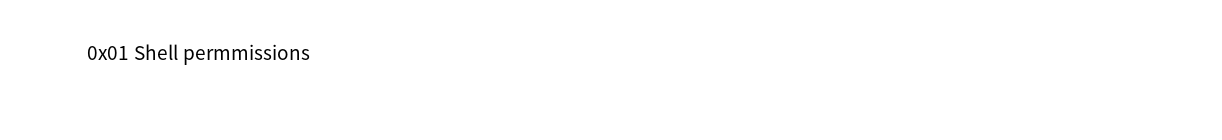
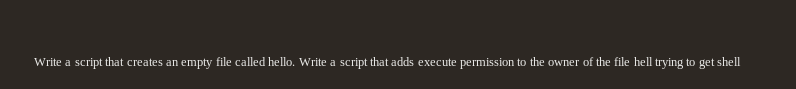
[87,44,311,65] 0x01 Shell permmissions -> [34,57,742,69] Write a script that creates an empty file called hello. Write a script that adds execute permission to the owner of the file hell trying to get shell

